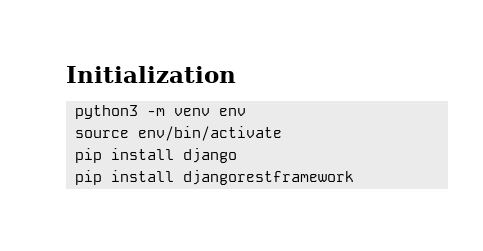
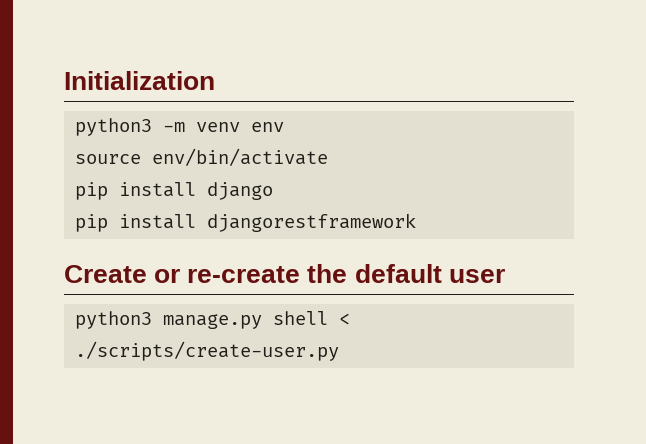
(354, 177) none -> [64,264,505,283] [75,311,351,329] [75,341,340,361] // Create or re-create the default user // python3 manage.py shell < ./scripts/create-user.py

